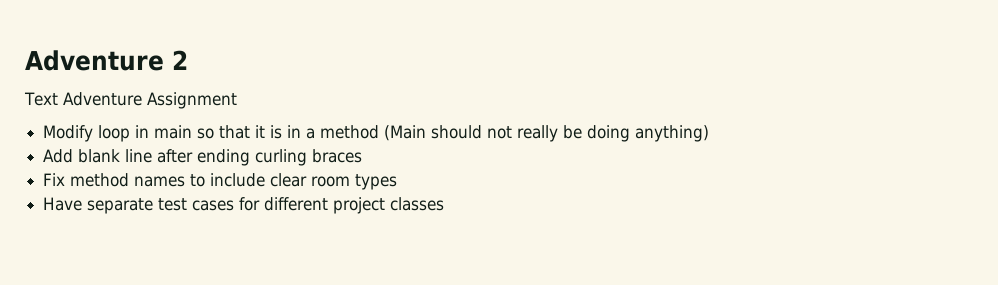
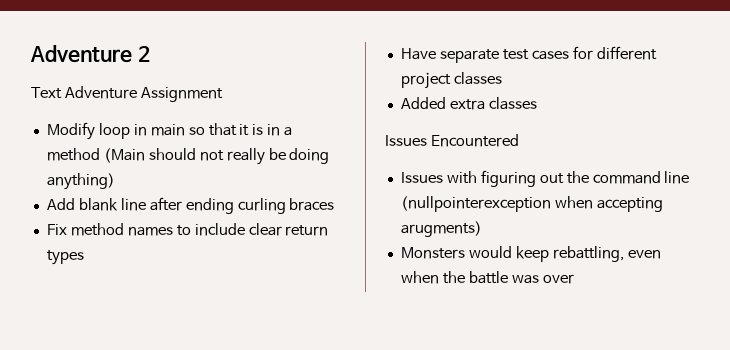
[311,176,351,187] room -> [285,225,329,236] return
(445, 204) none -> [400,97,537,110] [385,134,519,147] [400,170,690,187] [400,196,663,212] [400,221,482,237] [400,246,661,262] [400,271,574,284] // Added extra classes // Issues Encountered // Issues with figuring out the command line (nullpointerexception when accepting arugments) // Monsters would keep rebattling, even when the battle was over

